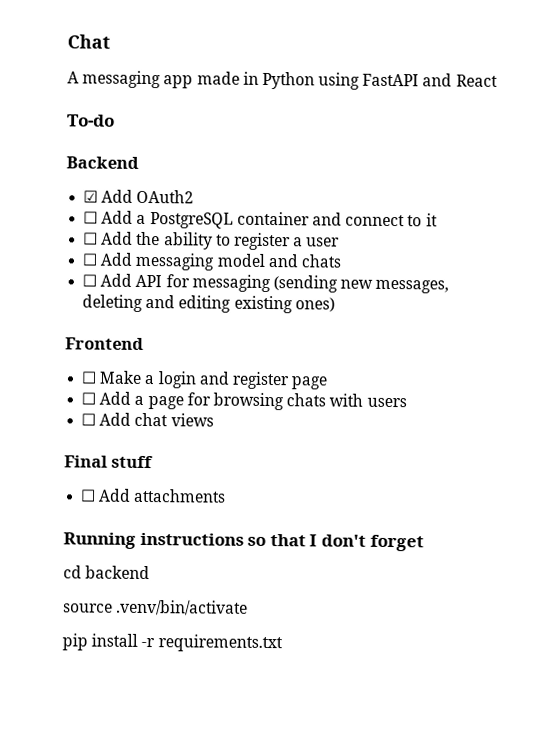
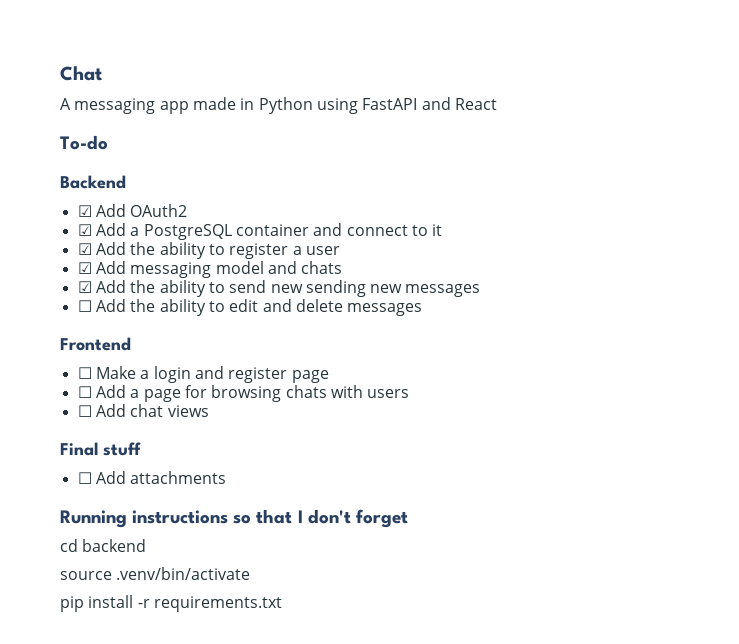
[83,211,99,224] ☐ -> [77,224,92,236] ☑
[83,232,99,245] ☐ -> [77,243,92,255] ☑
[82,253,99,266] ☐ -> [77,262,92,274] ☑
[82,273,450,294] [82,294,335,314] ☐ Add API for messaging (sending new messages, deleting and editing existing ones) -> [77,280,481,297] [77,299,423,316] ☑ Add the ability to send new sending new messages // ☐ Add the ability to edit and delete messages

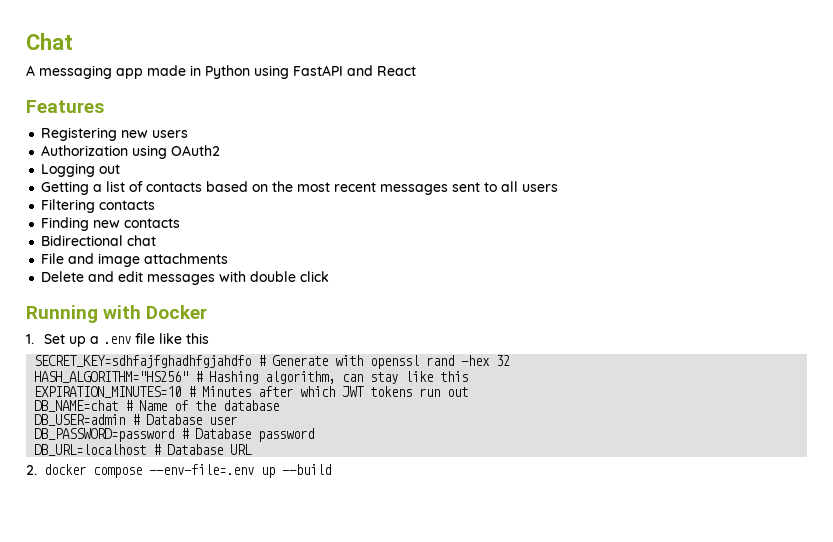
[60,135,108,150] [60,175,126,189] [77,204,188,217] [77,223,443,240] [77,242,340,259] [77,261,343,278] [77,280,481,297] [77,299,423,316] [60,337,131,351] [77,366,329,383] [77,385,410,402] [77,404,209,417] [60,442,141,456] [77,471,227,484] [60,509,408,528] [60,539,147,552] [60,567,251,580] [60,595,282,612] To-do // Backend // ☑ Add OAuth2 // ☑ Add a PostgreSQL container and connect to it // ☑ Add the ability to register a user // ☑ Add messaging model and chats // ☑ Add the ability to send new sending new messages // ☐ Add the ability to edit and delete messages // Frontend // ☐ Make a login and register page // ☐ Add a page for browsing chats with users // ☐ Add chat views // Final stuff // ☐ Add attachments // Running instructions so that I don't forget // cd backend // source .venv/bin/activate // pip install -r requirements.txt -> [26,100,104,113] [41,127,189,141] [41,145,221,159] [41,163,121,177] [41,181,559,195] [41,199,156,213] [41,217,181,231] [41,235,157,246] [41,253,229,267] [41,271,330,285] [26,305,208,323] [26,333,209,347] [34,355,511,369] [34,371,469,384] [34,386,469,398] [34,400,280,412] [34,414,238,426] [34,428,315,442] [34,444,253,456] [26,464,331,478] Features // Registering new users // Authorization using OAuth2 // Logging out // Getting a list of contacts based on the most recent messages sent to all users // Filtering contacts // Finding new contacts // Bidirectional chat // File and image attachments // Delete and edit messages with double click // Running with Docker // 1. Set up a .env file like this // SECRET_KEY=sdhfajfghadhfgjahdfo # Generate with openssl rand -hex 32 // HASH_ALGORITHM="HS256" # Hashing algorithm, can stay like this // EXPIRATION_MINUTES=10 # Minutes after which JWT tokens run out // DB_NAME=chat # Name of the database // DB_USER=admin # Database user // DB_PASSWORD=password # Database password // DB_URL=localhost # Database URL // 2. docker compose --env-file=.env up --build

